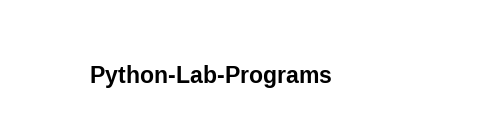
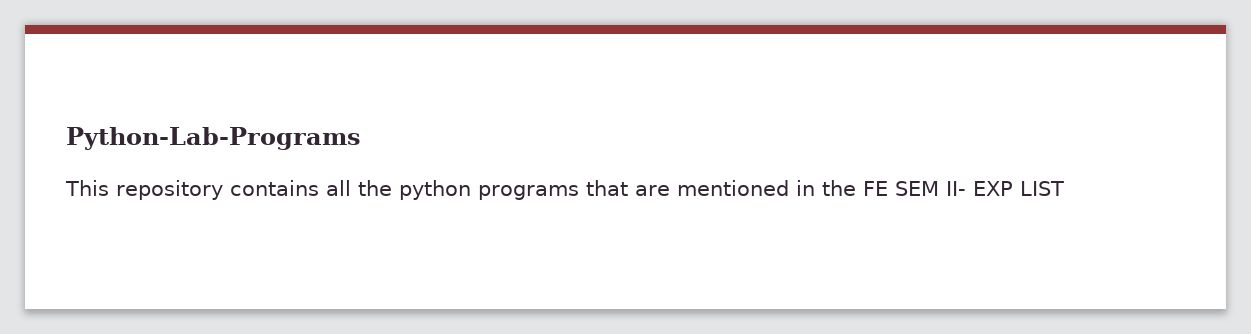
(332, 76) none -> [65,180,1064,200] // This repository contains all the python programs that are mentioned in the FE SEM II- EXP LIST

